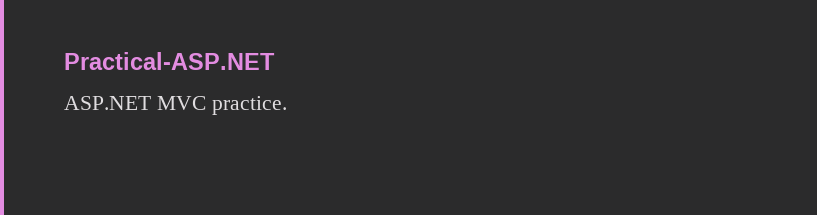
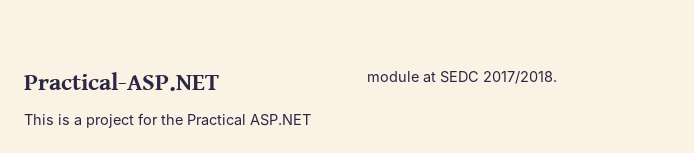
[64,96,287,115] ASP.NET MVC practice. -> [24,113,311,128] [367,71,557,84] This is a project for the Practical ASP.NET module at SEDC 2017/2018.

